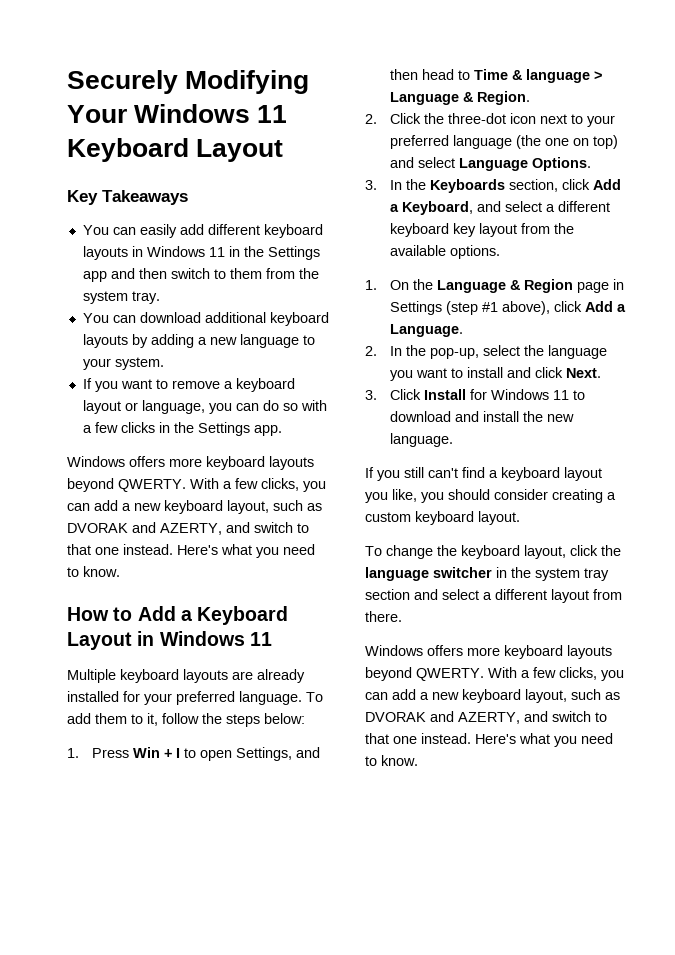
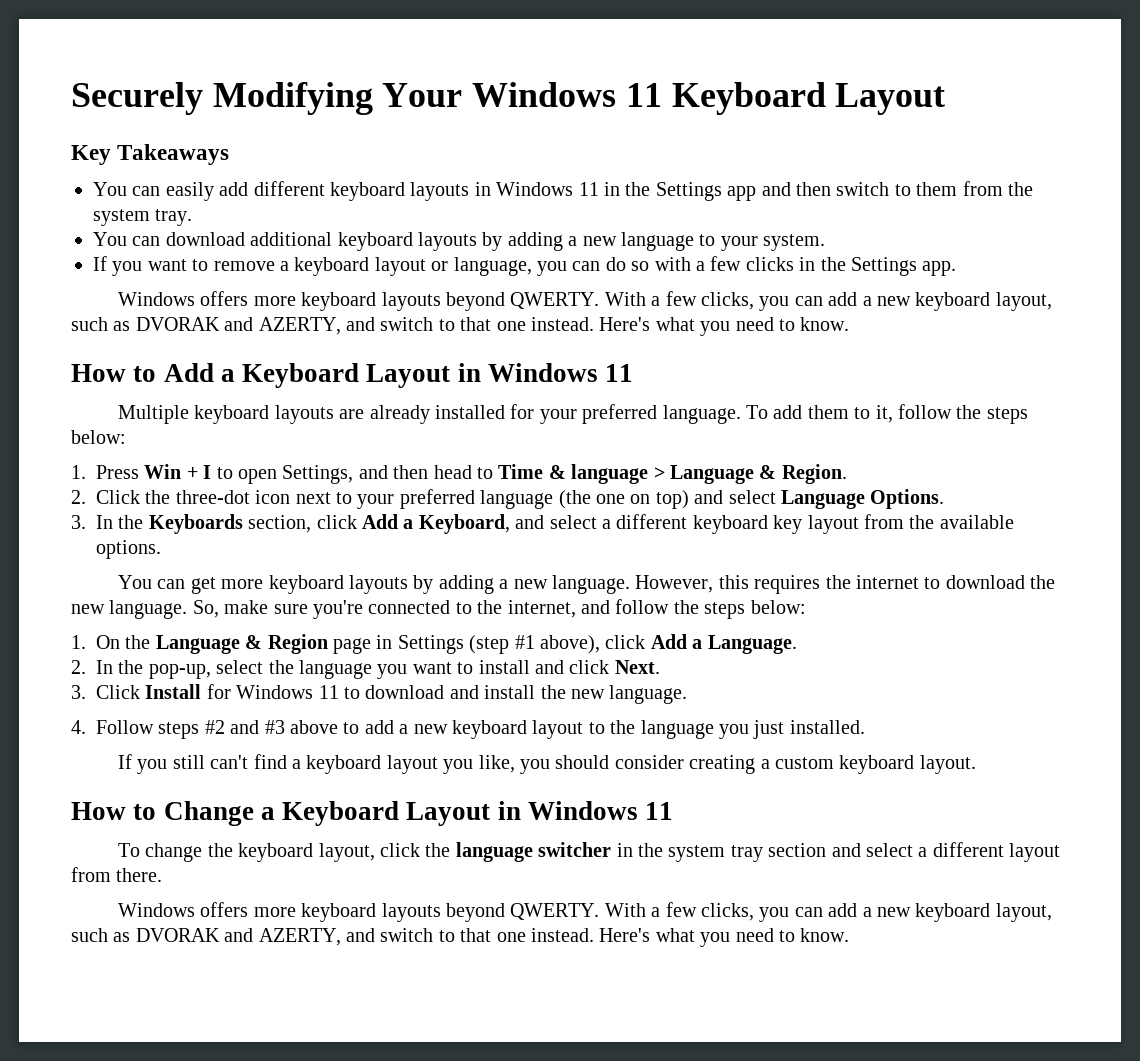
(500, 252) none -> [117,575,1056,594] [71,599,806,619] // You can get more keyboard layouts by adding a new language. However, this requires the internet to download the new language. So, make sure you're connected to the internet, and follow the steps below:
(453, 440) none -> [71,720,865,739] // 4. Follow steps #2 and #3 above to add a new keyboard layout to the language you just installed.
(520, 518) none -> [71,801,674,826] // How to Change a Keyboard Layout in Windows 11

